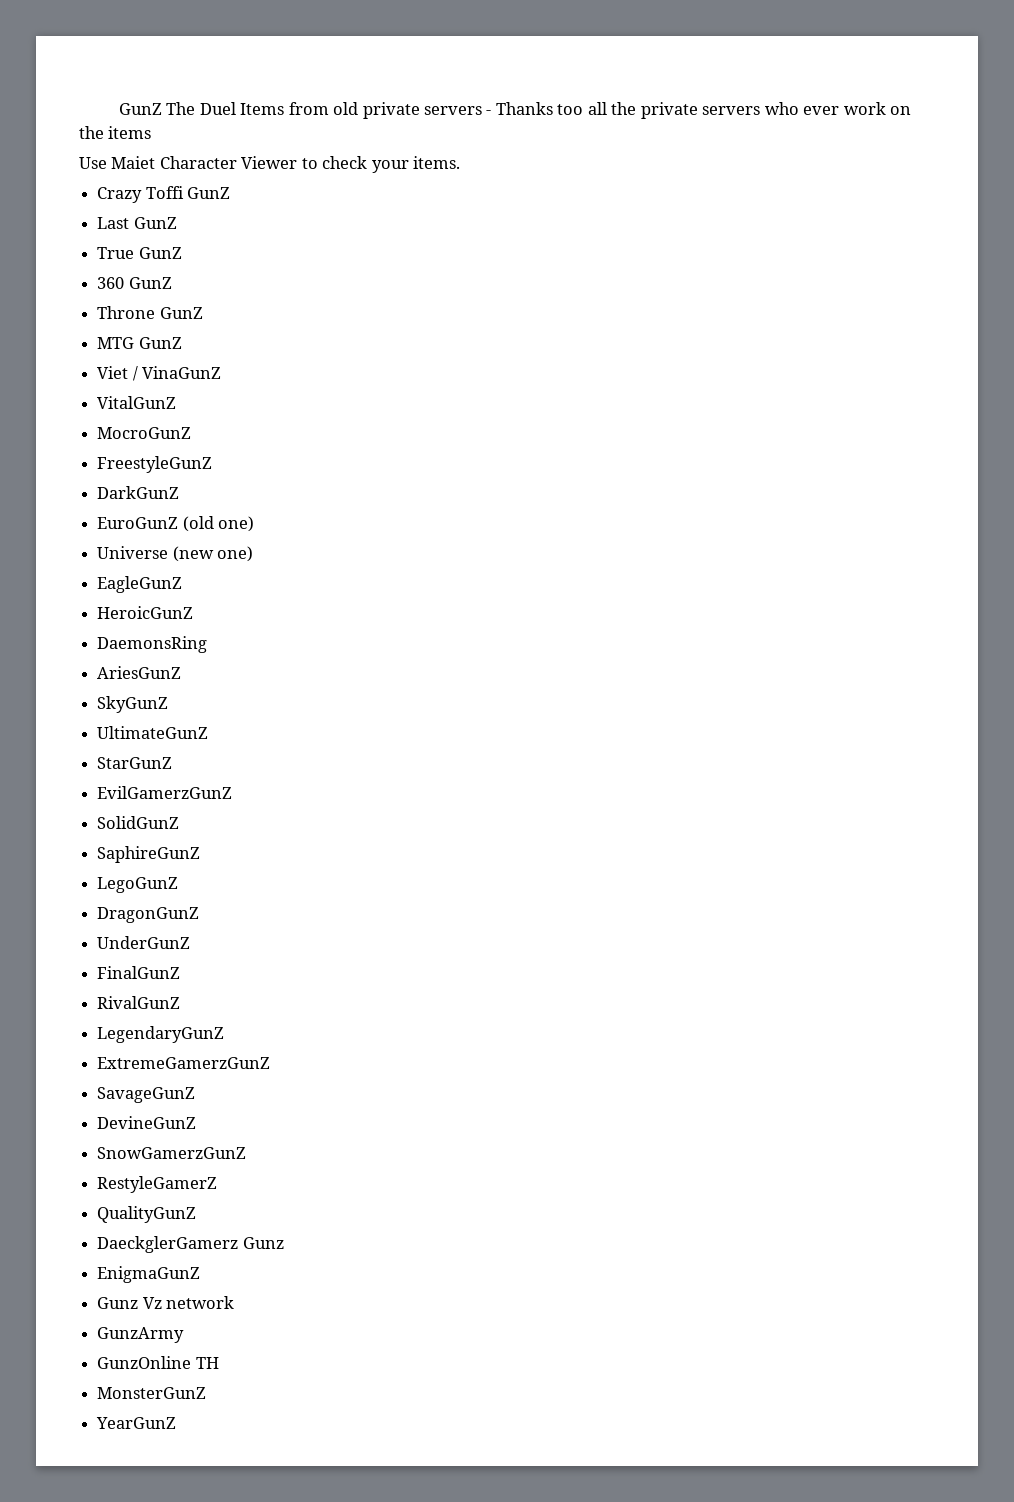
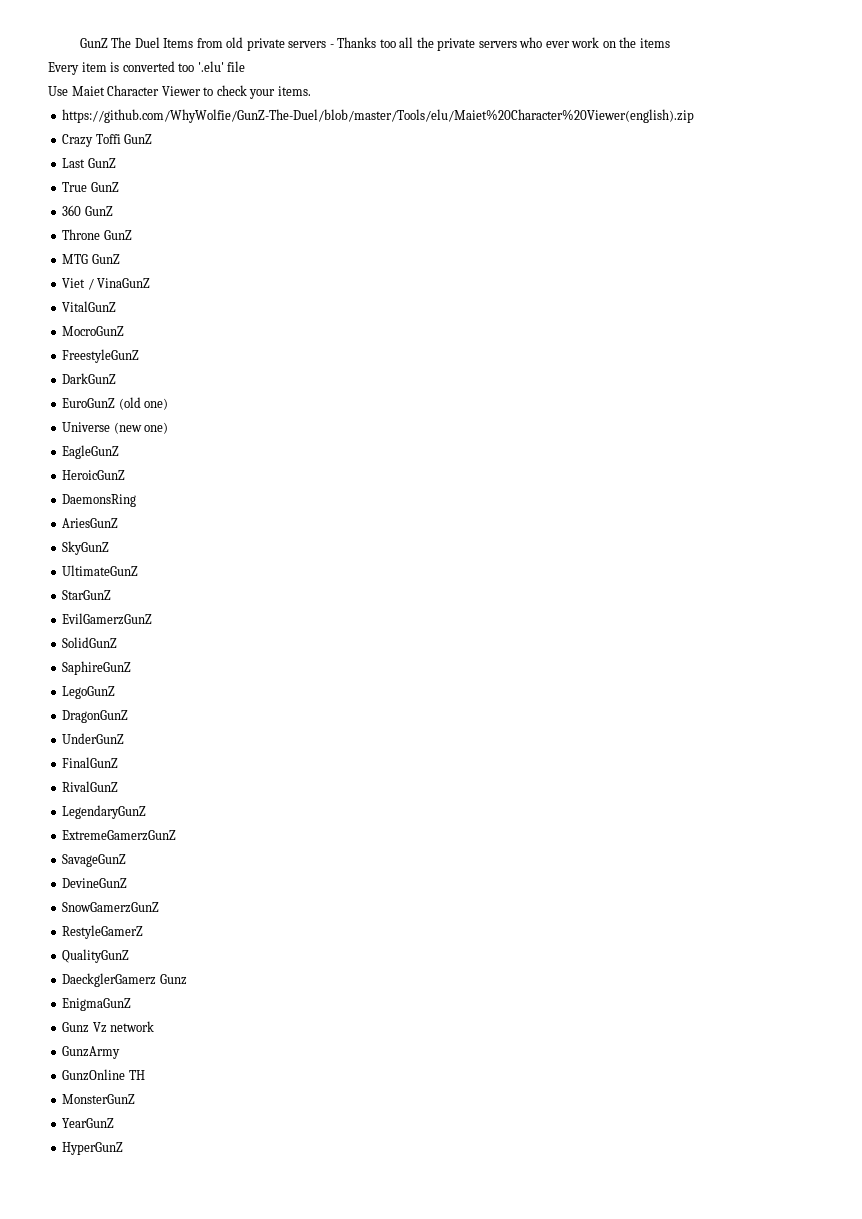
(152, 132) none -> [48,61,246,75] // Every item is converted too '.elu' file
(461, 162) none -> [62,109,695,123] // https://github.com/WhyWolfie/GunZ-The-Duel/blob/master/Tools/elu/Maiet%20Character%20Viewer(english).zip
(177, 1423) none -> [62,1142,124,1155] // HyperGunZ

